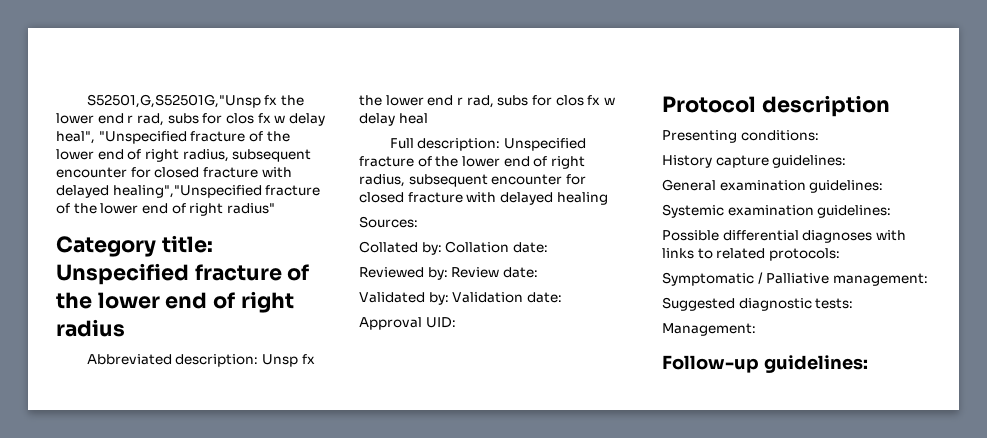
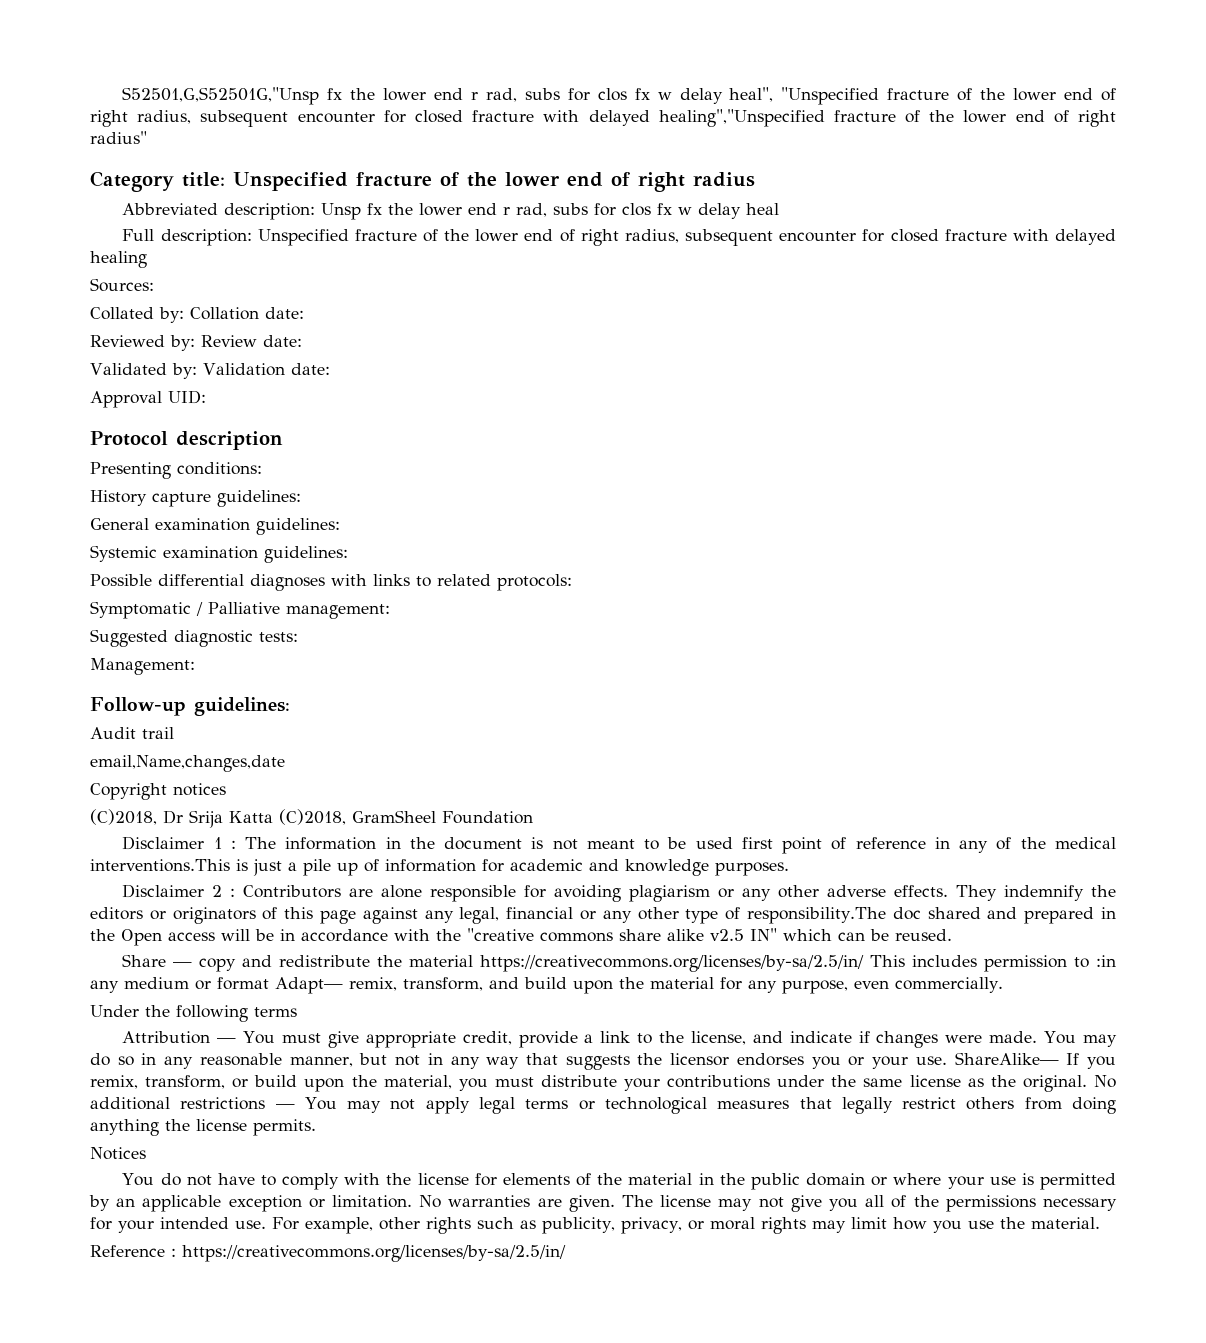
(868, 364) none -> [90,727,174,739] [90,755,285,772] [90,783,226,800] [90,809,533,828] [122,836,1116,854] [90,859,789,876] [122,884,1117,902] [90,907,1116,924] [90,928,952,946] [122,954,1116,972] [90,977,1003,994] [90,1005,297,1022] [122,1031,1117,1048] [90,1052,1117,1070] [90,1075,1116,1092] [90,1097,1116,1114] [90,1119,316,1136] [90,1147,146,1160] [122,1173,1116,1190] [89,1195,1118,1212] [90,1217,1100,1234] [90,1245,566,1262] // Audit trail // email,Name,changes,date // Copyright notices // (C)2018, Dr Srija Katta (C)2018, GramSheel Foundation // Disclaimer 1 : The information in the document is not meant to be used first point of reference in any of the medical interventions.This is just a pile up of information for academic and knowledge purposes. // Disclaimer 2 : Contributors are alone responsible for avoiding plagiarism or any other adverse effects. They indemnify the editors or originators of this page against any legal, financial or any other type of responsibility.The doc shared and prepared in the Open access will be in accordance with the "creative commons share alike v2.5 IN" which can be reused. // Share — copy and redistribute the material https://creativecommons.org/licenses/by-sa/2.5/in/ This includes permission to :in any medium or format Adapt— remix, transform, and build upon the material for any purpose, even commercially. // Under the following terms // Attribution — You must give appropriate credit, provide a link to the license, and indicate if changes were made. You may do so in any reasonable manner, but not in any way that suggests the licensor endorses you or your use. ShareAlike— If you remix, transform, or build upon the material, you must distribute your contributions under the same license as the original. No additional restrictions — You may not apply legal terms or technological measures that legally restrict others from doing anything the license permits. // Notices // You do not have to comply with the license for elements of the material in the public domain or where your use is permitted by an applicable exception or limitation. No warranties are given. The license may not give you all of the permissions necessary for your intended use. For example, other rights such as publicity, privacy, or moral rights may limit how you use the material. // Reference : https://creativecommons.org/licenses/by-sa/2.5/in/

